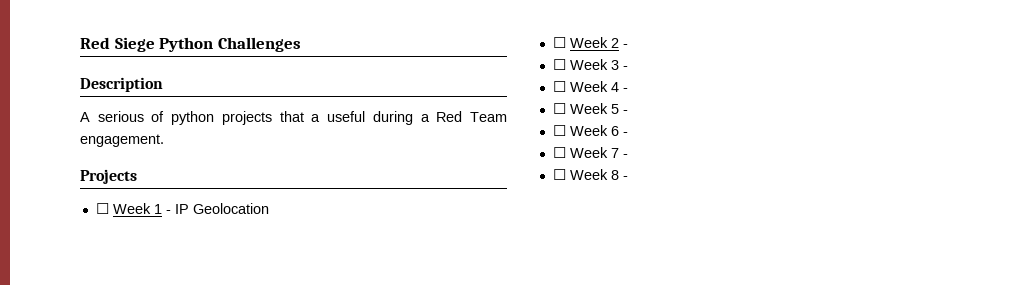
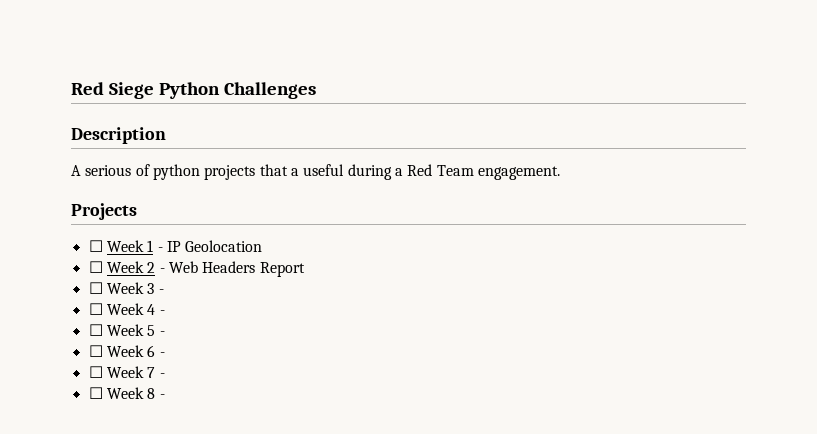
(628, 46) none -> [168,261,305,277] Web Headers Report

